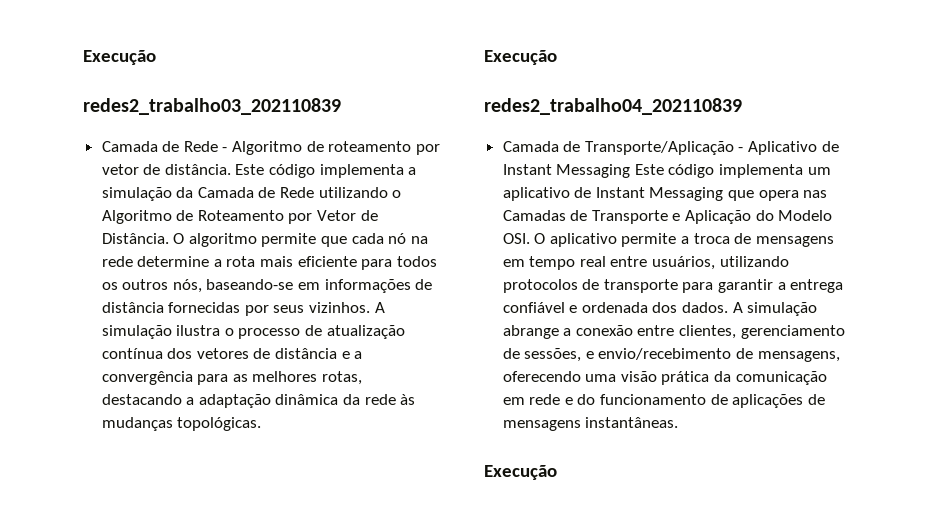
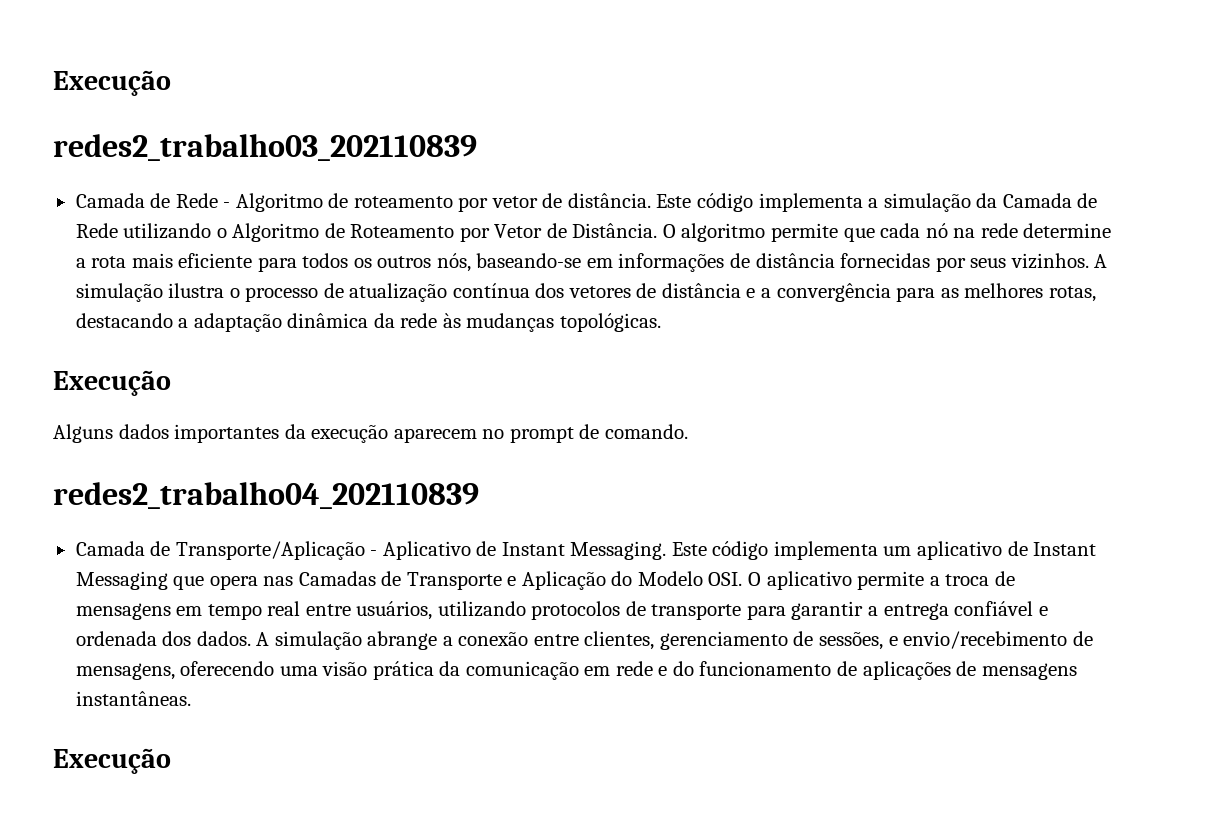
(557, 57) none -> [53,424,688,443] // Alguns dados importantes da execução aparecem no prompt de comando.
[556,164,631,178] Messaging -> [570,541,667,560] Messaging.

